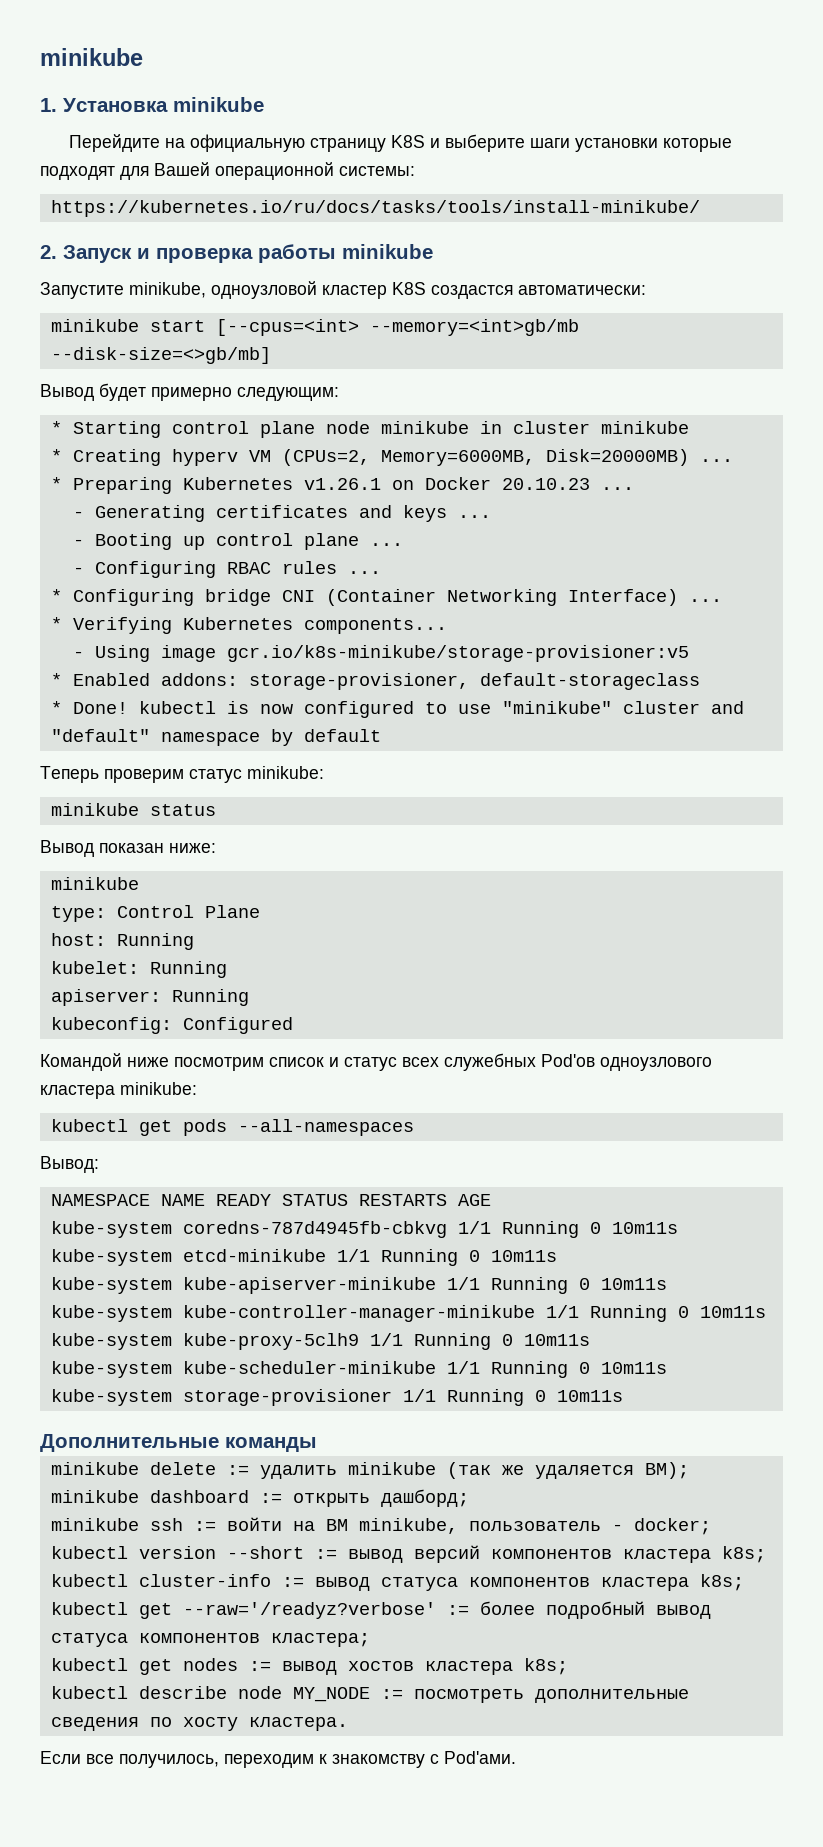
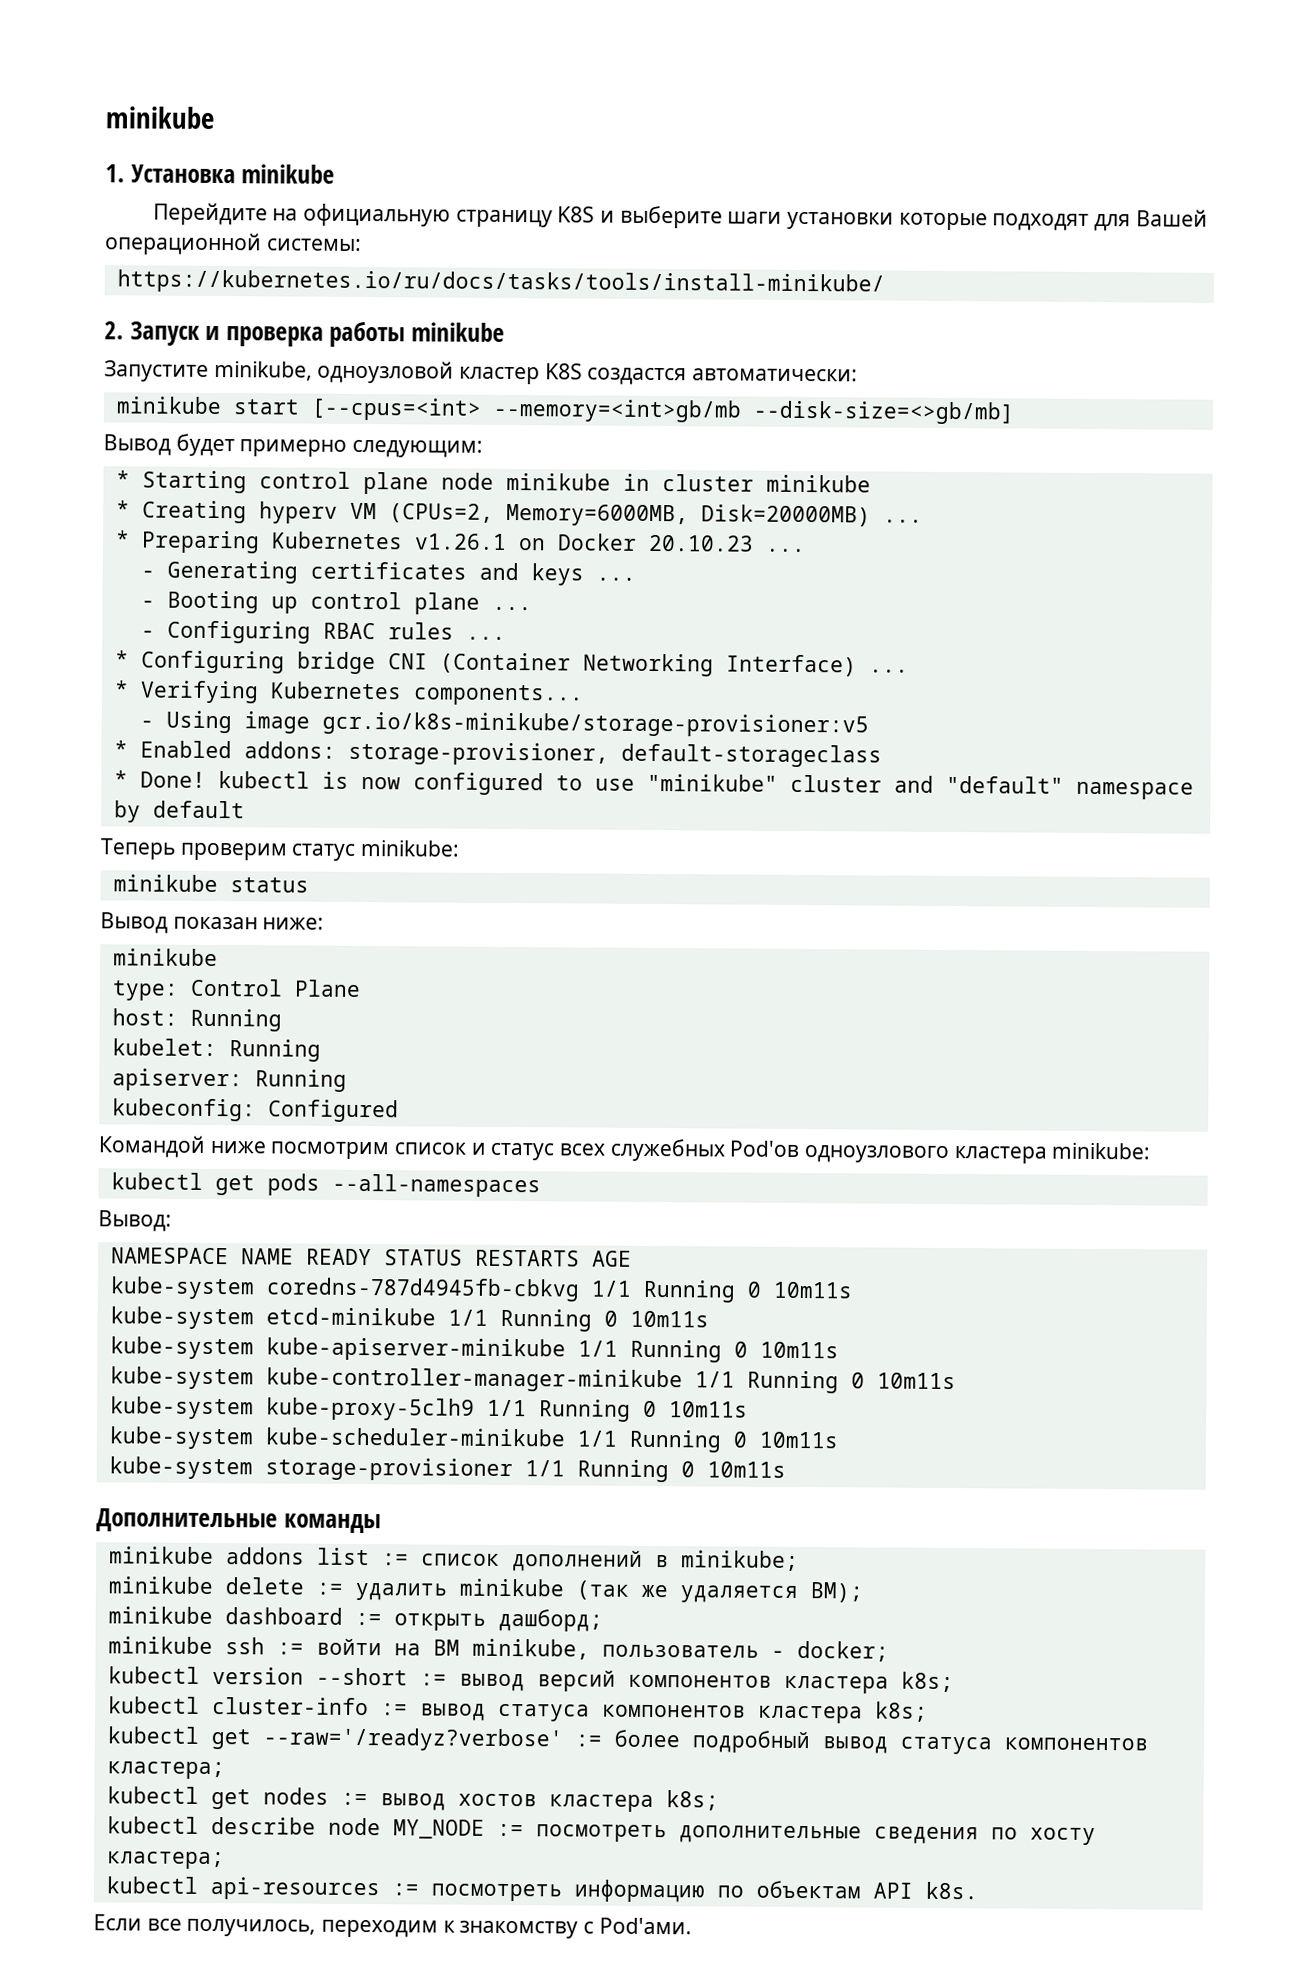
(317, 1444) none -> [108,1546,799,1572] // minikube addons list := список дополнений в minikube;
[248,1717,348,1731] кластера. -> [106,1851,225,1870] [105,1876,978,1903] кластера; // kubectl api-resources := посмотреть информацию по объектам API k8s.

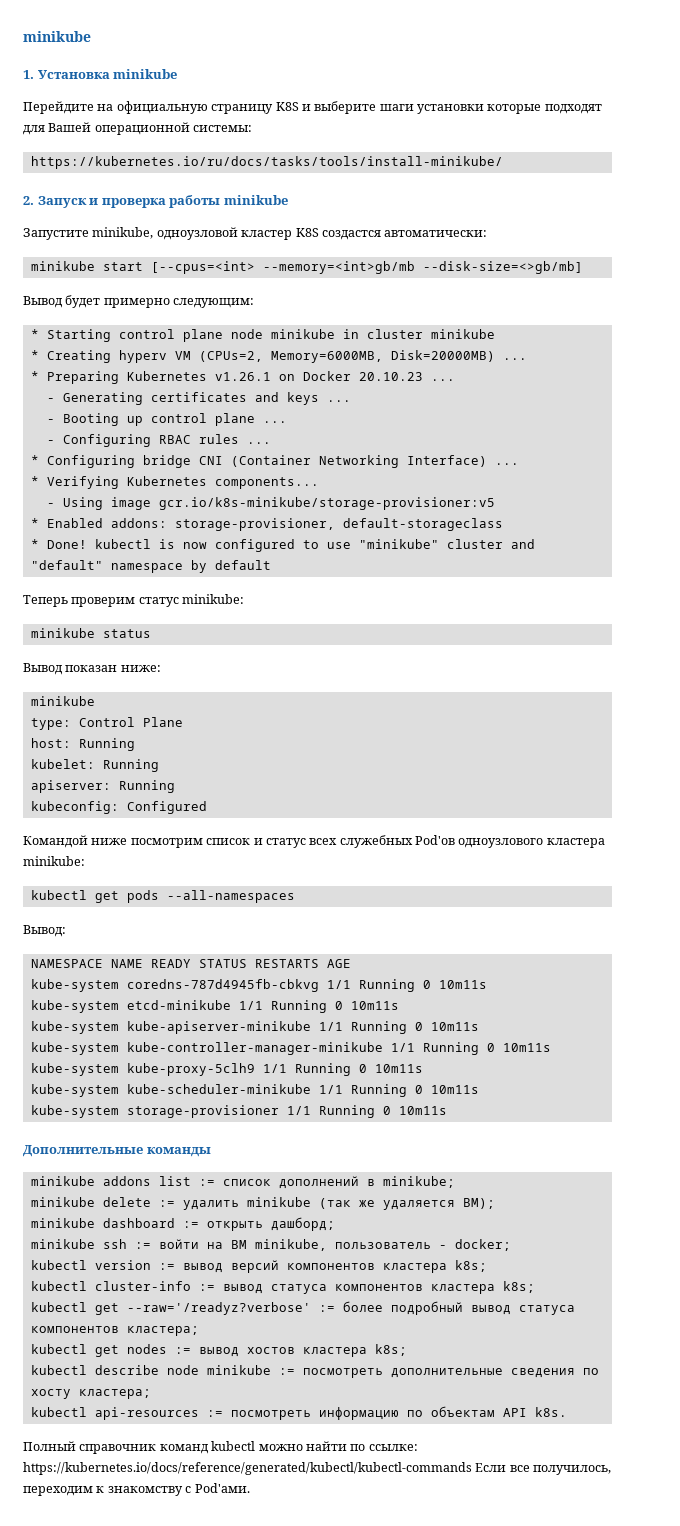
[315,1667,408,1686] --short -> (151, 1265) none
[392,1819,485,1839] MY_NODE -> [206,1365,271,1375] minikube
(978, 1890) none -> [23,1441,418,1454] [23,1462,472,1475] Полный справочник команд kubectl можно найти по ссылке: https://kubernetes.io/docs/reference/generated/kubectl/kubectl-commands

